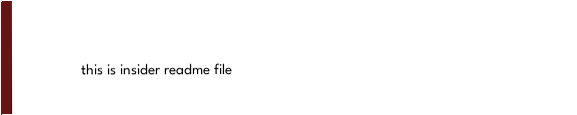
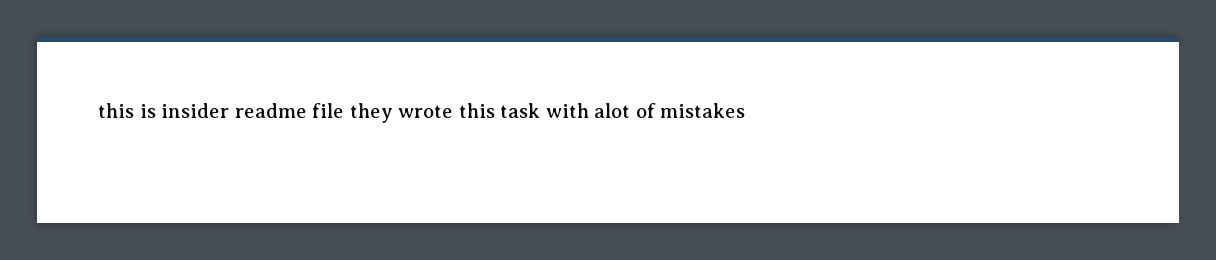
(234, 69) none -> [349,103,746,123] they wrote this task with alot of mistakes

